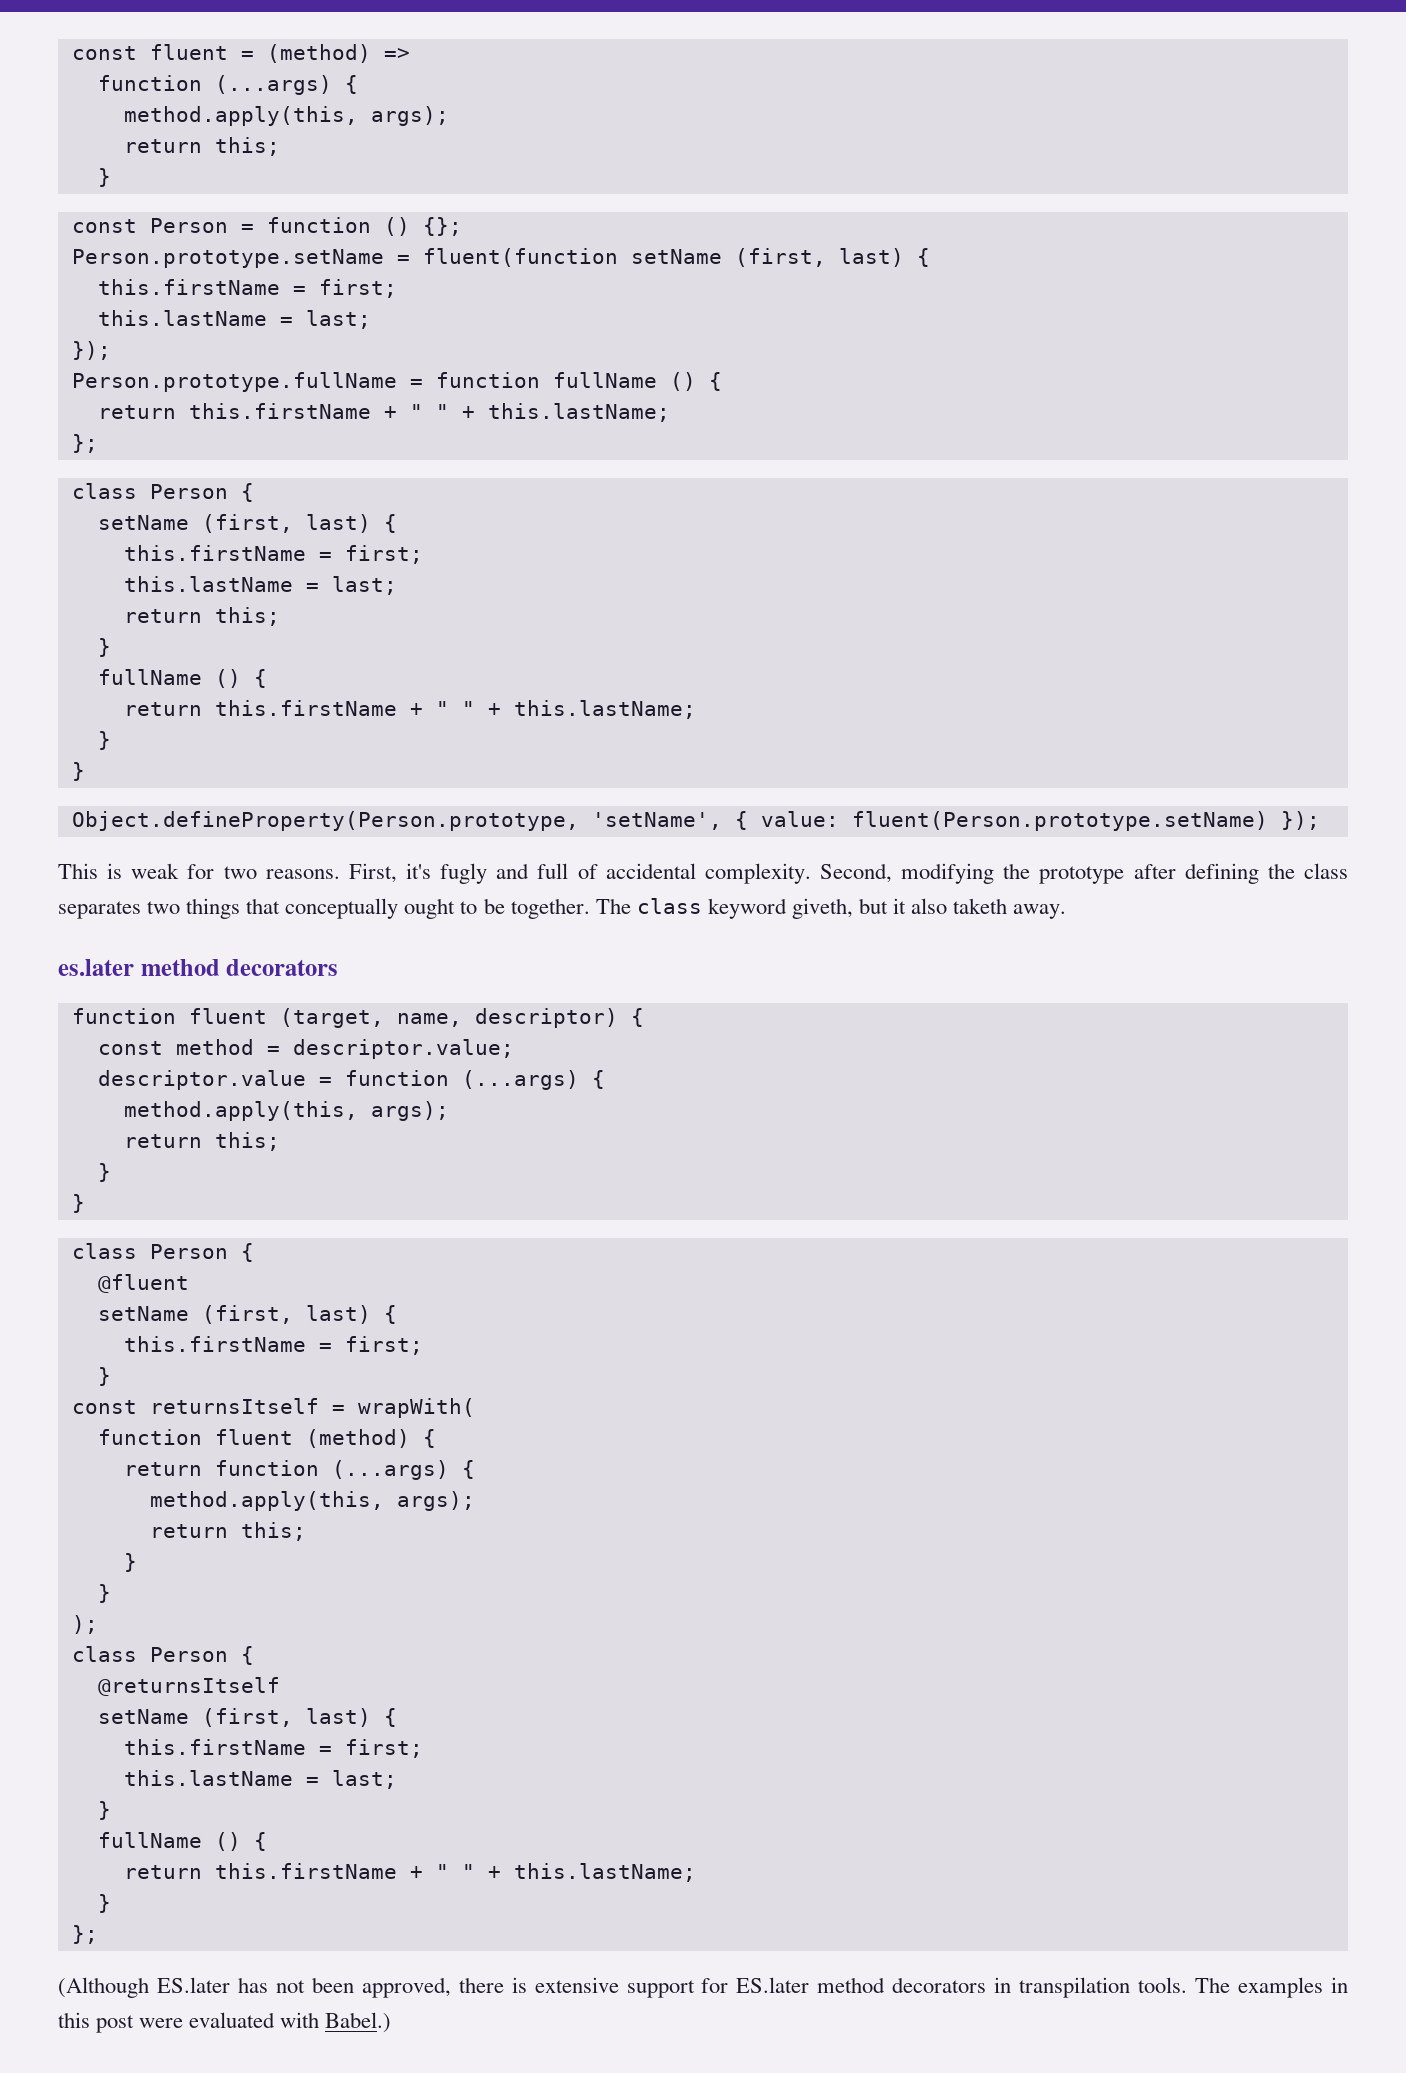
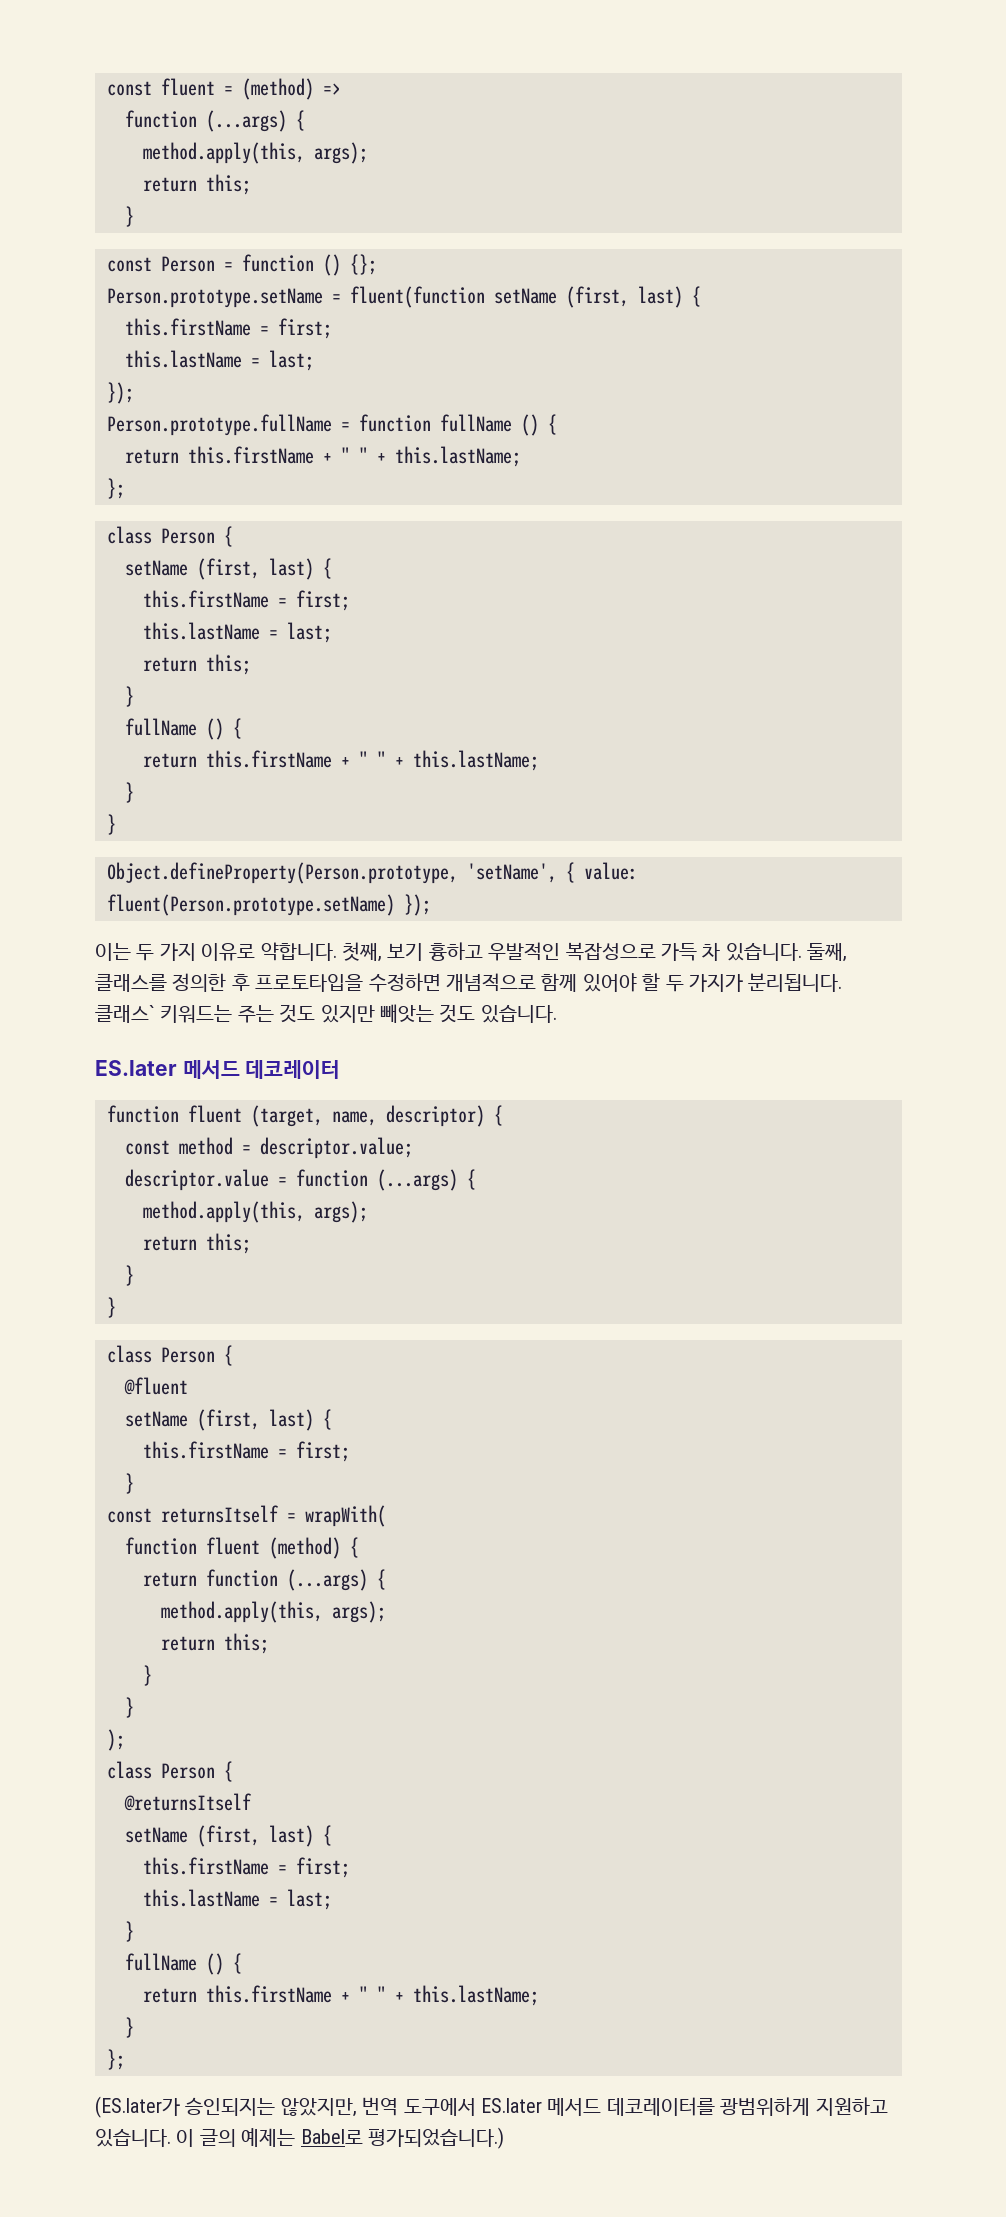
[58,863,1348,884] [58,898,1067,919] [58,959,339,976] This is weak for two reasons. First, it's fugly and full of accidental complexity. Second, modifying the prototype after defining the class separates two things that conceptually ought to be together. The class keyword giveth, but it also taketh away. // es.later method decorators -> [95,942,848,962] [95,973,843,992] [95,1004,557,1023] [95,1060,341,1079] 이는 두 가지 이유로 약합니다. 첫째, 보기 흉하고 우발적인 복잡성으로 가득 차 있습니다. 둘째, 클래스를 정의한 후 프로토타입을 수정하면 개념적으로 함께 있어야 할 두 가지가 분리됩니다. 클래스` 키워드는 주는 것도 있지만 빼앗는 것도 있습니다. // ES.later 메서드 데코레이터
[58,1977,1349,1998] [58,2012,392,2033] (Although ES.later has not been approved, there is extensive support for ES.later method decorators in transpilation tools. The examples in this post were evaluated with Babel.) -> [95,2096,888,2118] [95,2127,504,2149] (ES.later가 승인되지는 않았지만, 번역 도구에서 ES.later 메서드 데코레이터를 광범위하게 지원하고 있습니다. 이 글의 예제는 Babel로 평가되었습니다.)

